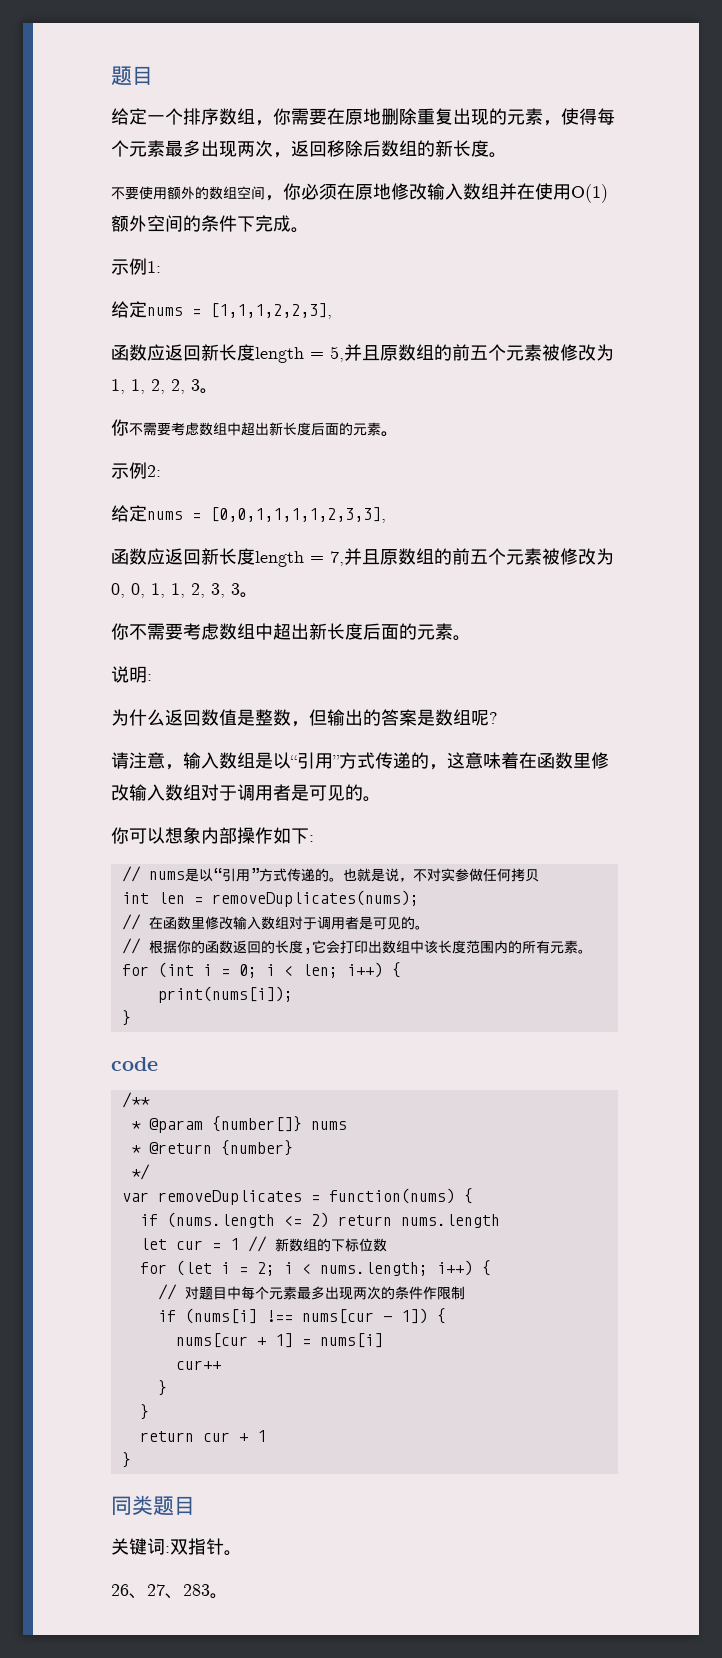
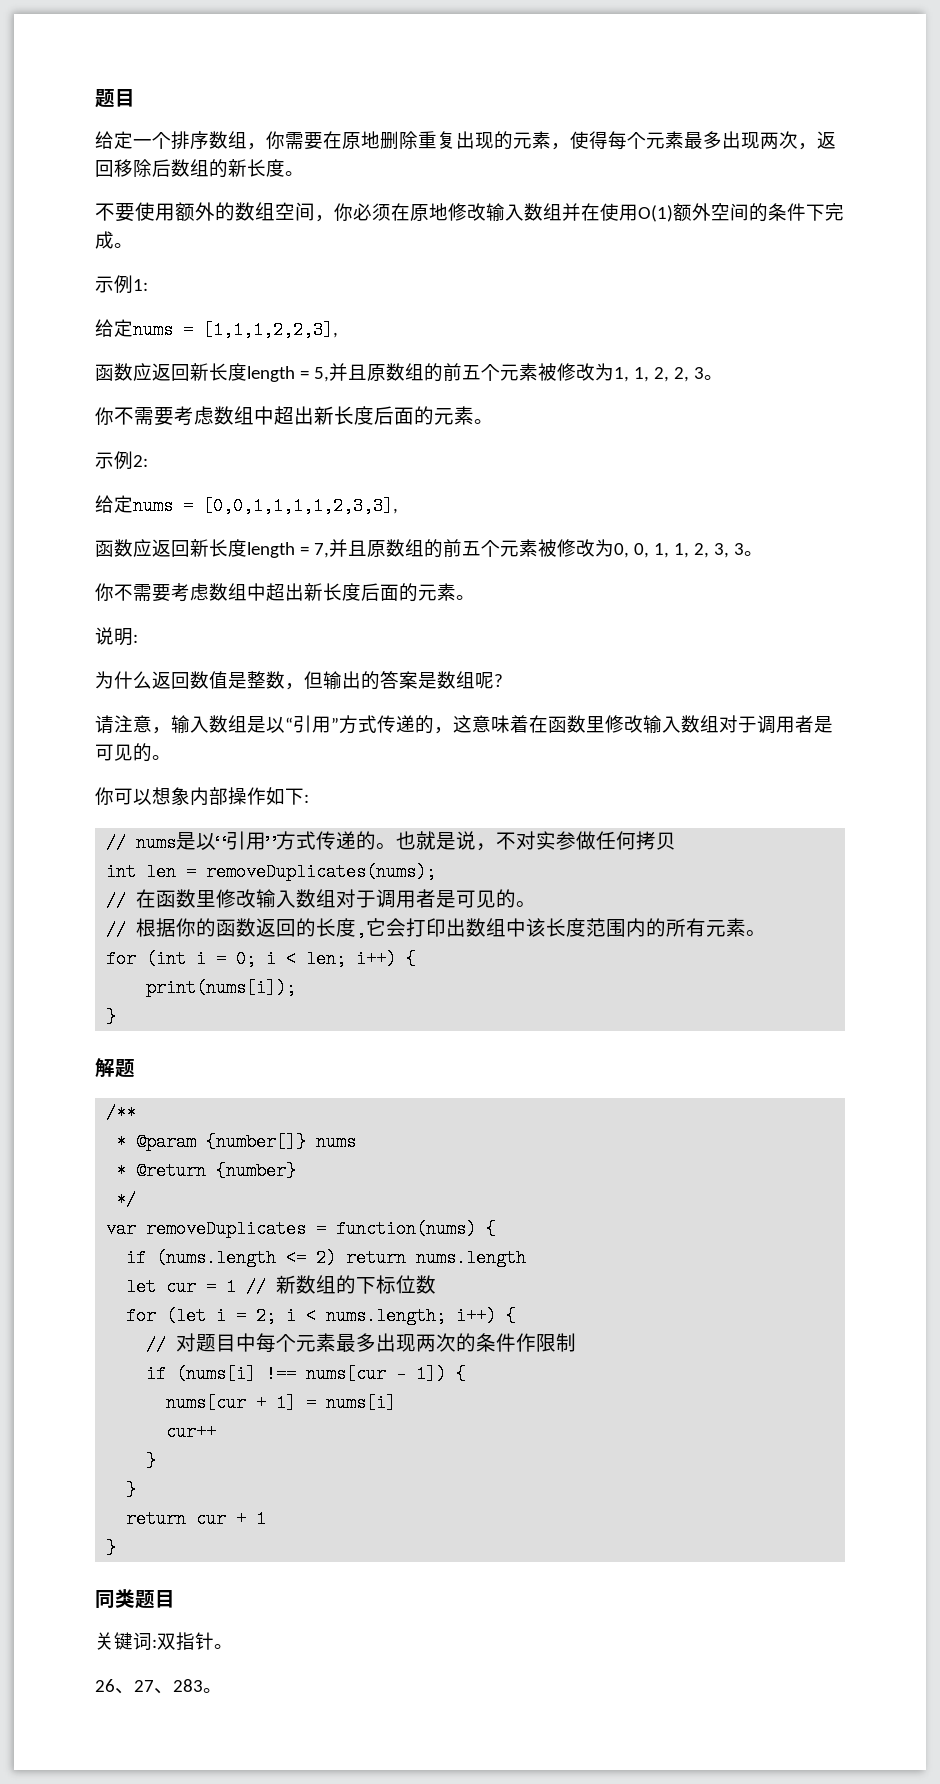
[111,1057,158,1071] code -> [95,1058,135,1078] 解题

